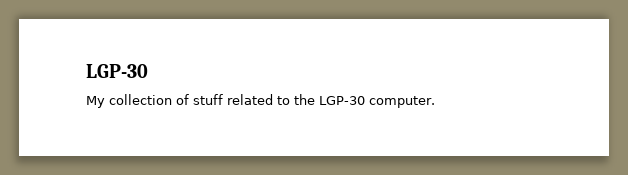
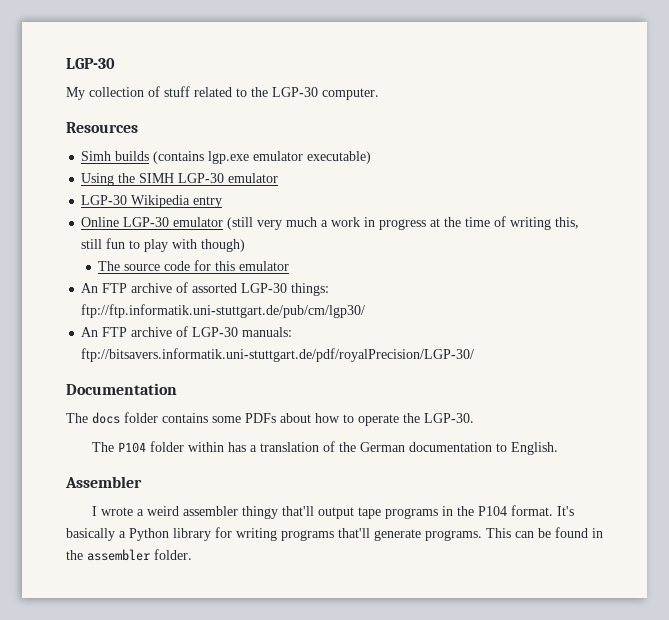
(435, 102) none -> [66,122,138,133] [81,151,372,164] [81,173,279,186] [81,195,223,208] [81,216,580,230] [81,238,246,252] [98,260,290,271] [81,282,330,296] [81,304,366,318] [81,326,293,337] [81,348,475,362] [66,383,177,395] [66,412,474,426] [91,441,558,455] [65,476,142,488] [91,505,574,519] [66,527,603,541] [66,549,192,561] // Resources // Simh builds (contains lgp.exe emulator executable) // Using the SIMH LGP-30 emulator // LGP-30 Wikipedia entry // Online LGP-30 emulator (still very much a work in progress at the time of writing this, still fun to play with though) // The source code for this emulator // An FTP archive of assorted LGP-30 things: ftp://ftp.informatik.uni-stuttgart.de/pub/cm/lgp30/ // An FTP archive of LGP-30 manuals: ftp://bitsavers.informatik.uni-stuttgart.de/pdf/royalPrecision/LGP-30/ // Documentation // The docs folder contains some PDFs about how to operate the LGP-30. // The P104 folder within has a translation of the German documentation to English. // Assembler // I wrote a weird assembler thingy that'll output tape programs in the P104 format. It's basically a Python library for writing programs that'll generate programs. This can be found in the assembler folder.

